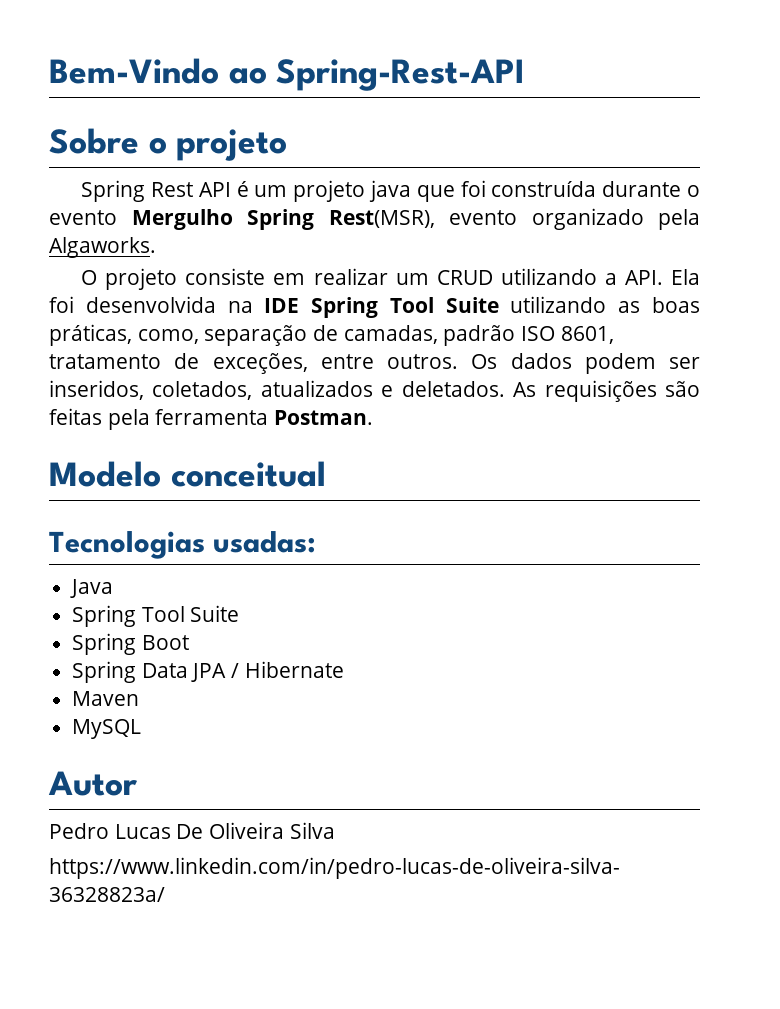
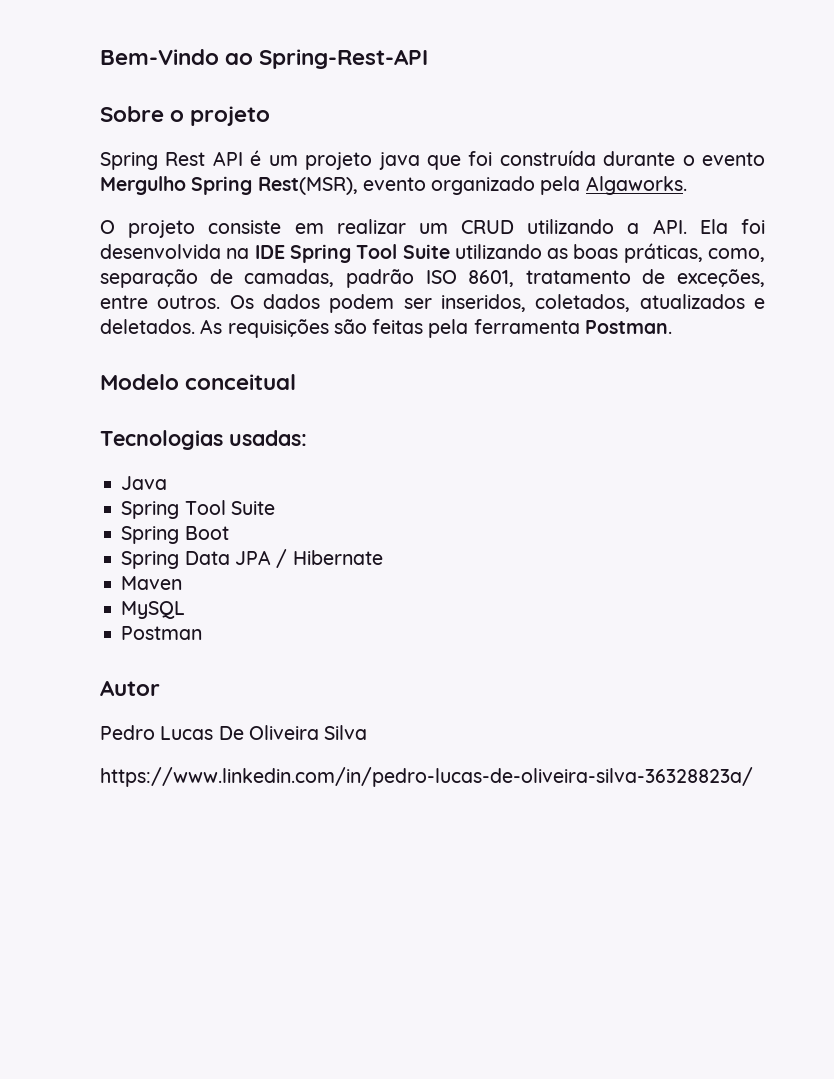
(142, 729) none -> [121,626,203,640] // Postman

